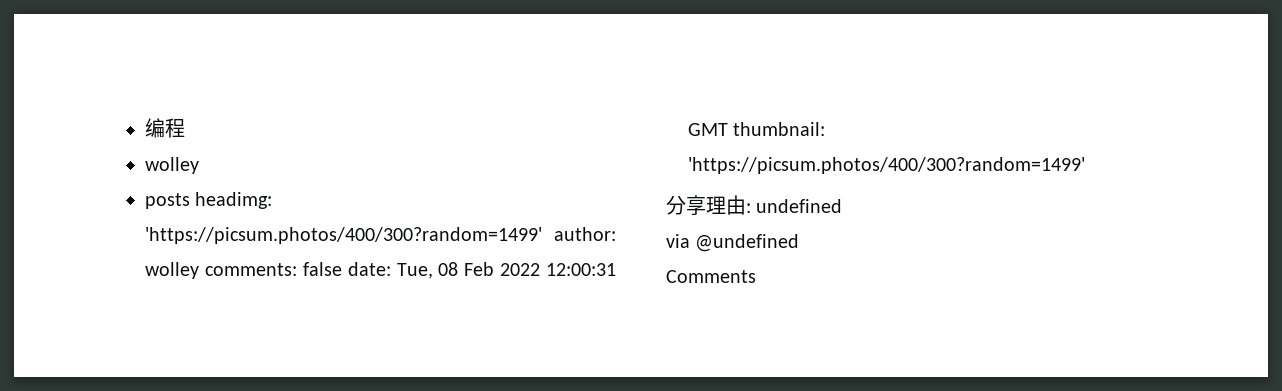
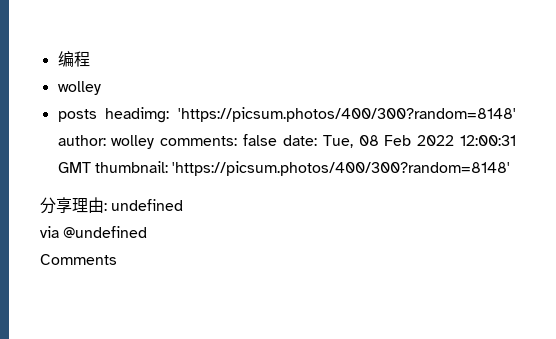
[145,227,542,244] 'https://picsum.photos/400/300?random=1499' -> [178,107,516,122] 'https://picsum.photos/400/300?random=8148'
[688,157,1085,174] 'https://picsum.photos/400/300?random=1499' -> [172,161,511,176] 'https://picsum.photos/400/300?random=8148'

